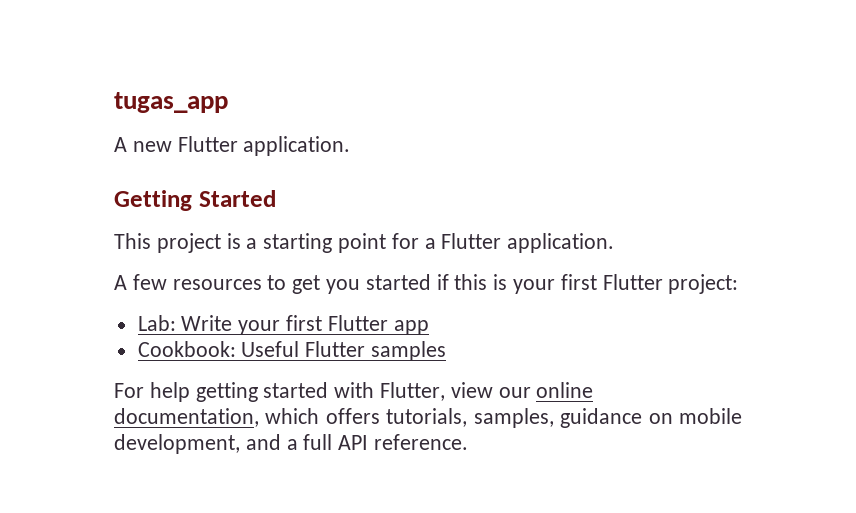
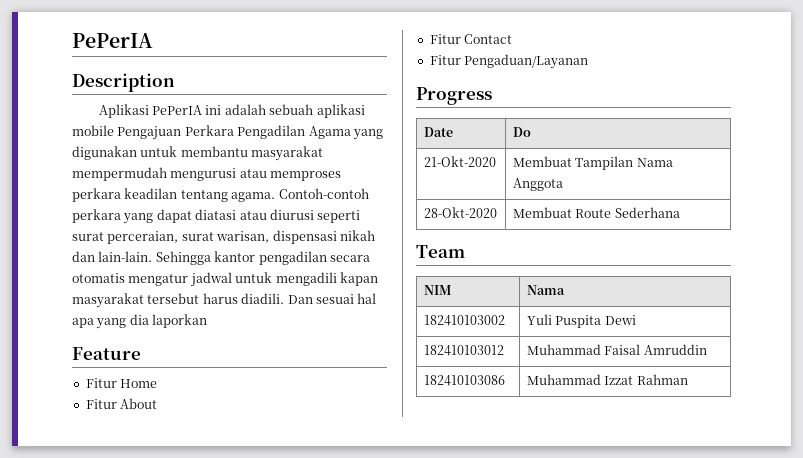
[114,92,228,113] [114,136,351,156] [114,190,276,211] [114,233,615,253] [114,274,739,294] [137,315,429,335] [137,341,447,361] [114,382,594,402] [114,408,743,428] [114,434,469,454] tugas_app // A new Flutter application. // Getting Started // This project is a starting point for a Flutter application. // A few resources to get you started if this is your first Flutter project: // Lab: Write your first Flutter app // Cookbook: Useful Flutter samples // For help getting started with Flutter, view our online documentation, which offers tutorials, samples, guidance on mobile development, and a full API reference. -> [72,33,153,48] [72,73,175,92] [98,104,365,118] [72,125,383,140] [72,146,324,161] [72,167,342,181] [72,188,369,202] [72,209,361,224] [72,230,375,244] [72,251,370,265] [72,272,378,287] [72,293,377,308] [72,314,208,329] [72,347,141,360] [85,378,158,388] [85,398,158,409] [429,34,513,44] [429,54,589,69] [416,87,492,105] [423,127,453,137] [512,127,531,137] [423,156,496,167] [512,156,673,170] [512,178,563,191] [423,207,497,218] [512,207,680,218] [416,245,465,258] [423,285,452,295] [526,285,565,295] [423,315,505,326] [526,314,636,328] [423,345,504,356] [526,344,707,355] [423,375,505,386] [526,374,688,385] PePerIA // Description // Aplikasi PePerIA ini adalah sebuah aplikasi mobile Pengajuan Perkara Pengadilan Agama yang digunakan untuk membantu masyarakat mempermudah mengurusi atau memproses perkara keadilan tentang agama. Contoh-contoh perkara yang dapat diatasi atau diurusi seperti surat perceraian, surat warisan, dispensasi nikah dan lain-lain. Sehingga kantor pengadilan secara otomatis mengatur jadwal untuk mengadili kapan masyarakat tersebut harus diadili. Dan sesuai hal apa yang dia laporkan // Feature // Fitur Home // Fitur About // Fitur Contact // Fitur Pengaduan/Layanan // Progress // Date | Do // 21-Okt-2020 | Membuat Tampilan Nama Anggota // 28-Okt-2020 | Membuat Route Sederhana // Team // NIM | Nama // 182410103002 | Yuli Puspita Dewi // 182410103012 | Muhammad Faisal Amruddin // 182410103086 | Muhammad Izzat Rahman

